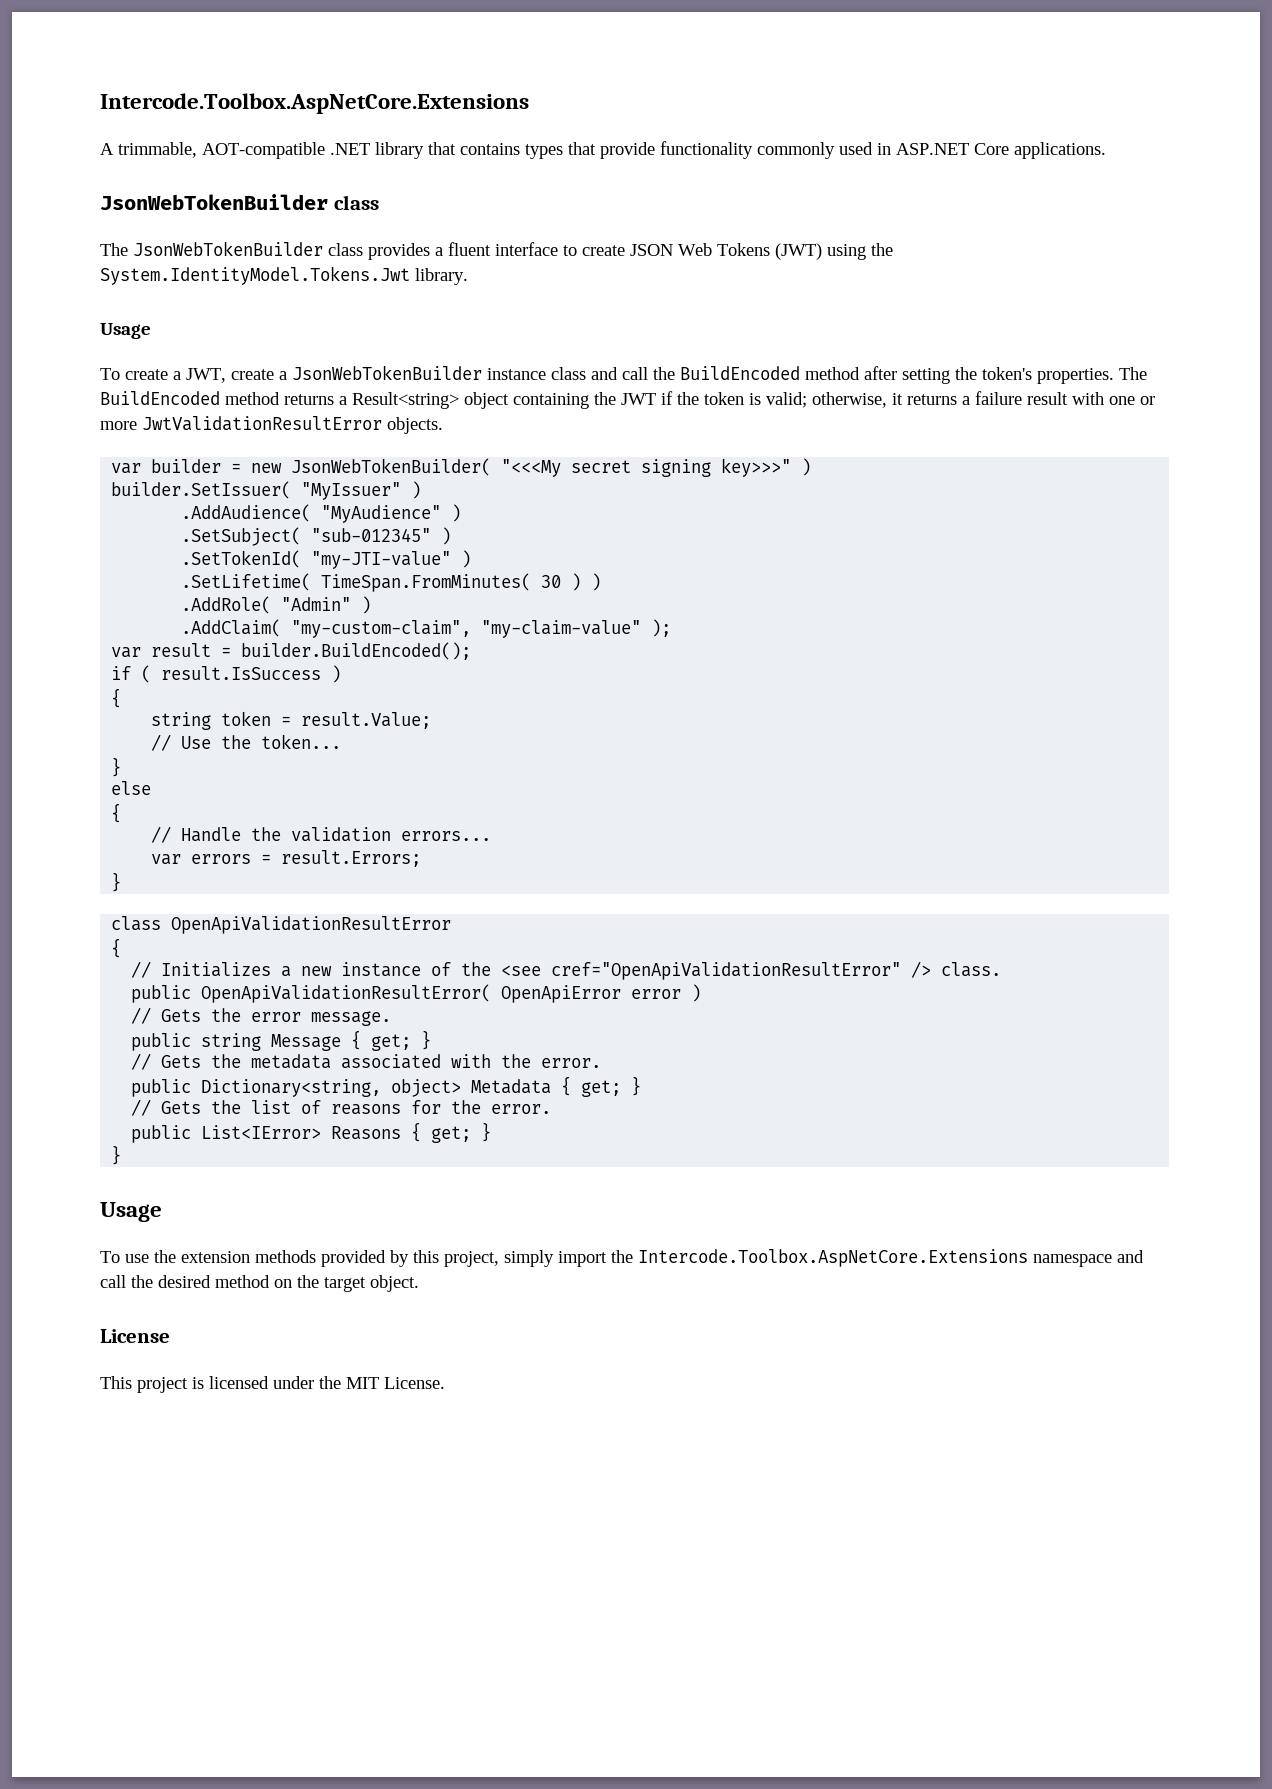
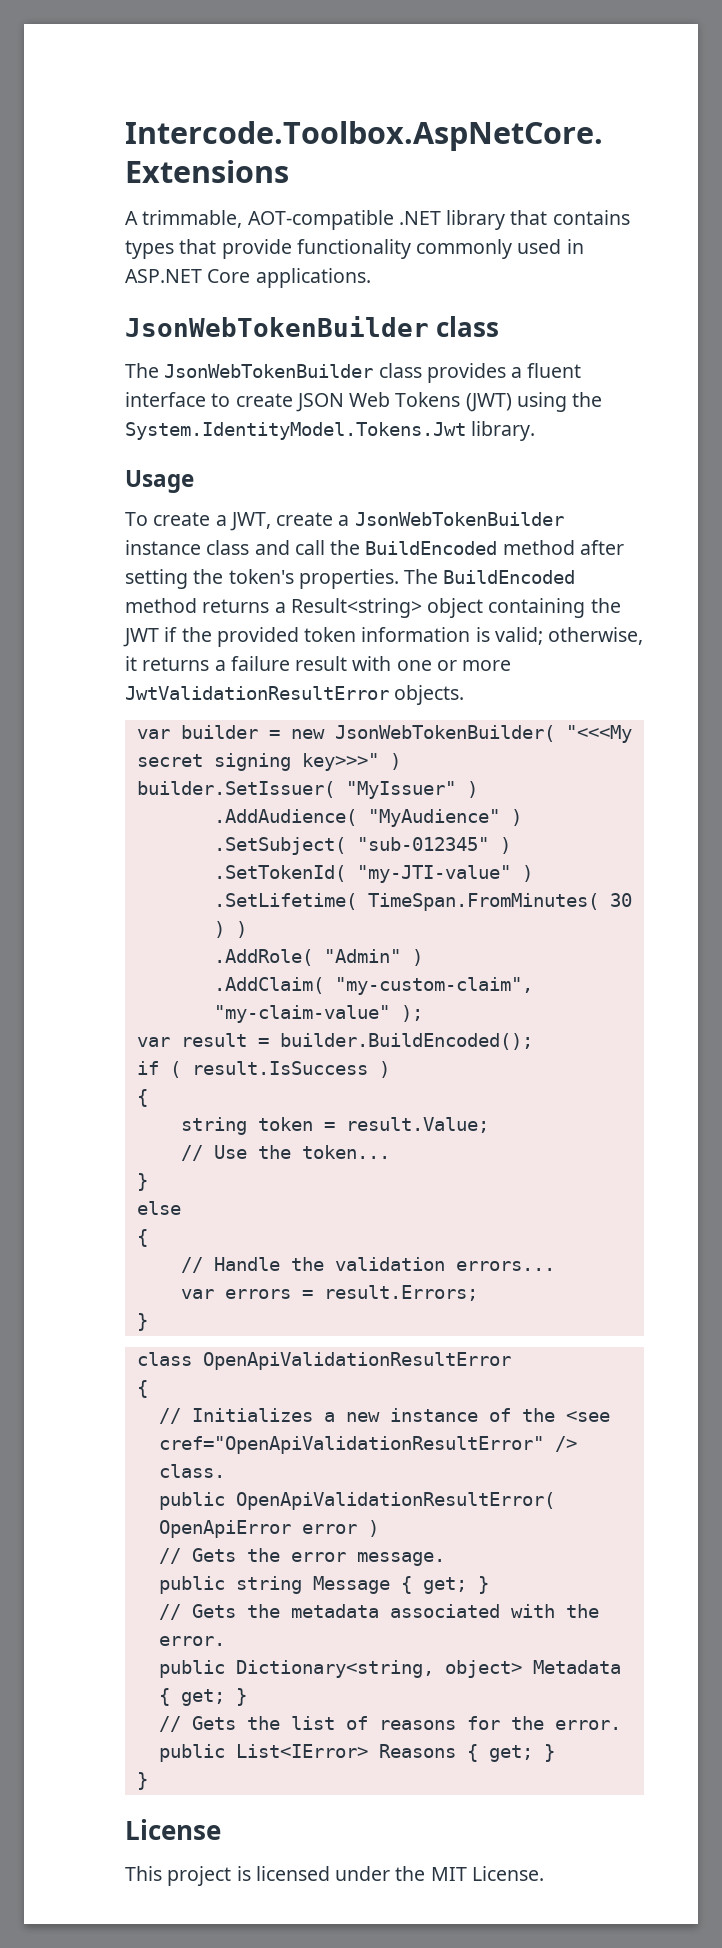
[704,392,744,405] token -> [216,627,471,647] provided token information
[100,1202,162,1222] [100,1249,1144,1267] [100,1275,419,1292] // Usage // To use the extension methods provided by this project, simply import the Intercode.Toolbox.AspNetCore.Extensions namespace and call the desired method on the target object. -> (148, 1781) none

